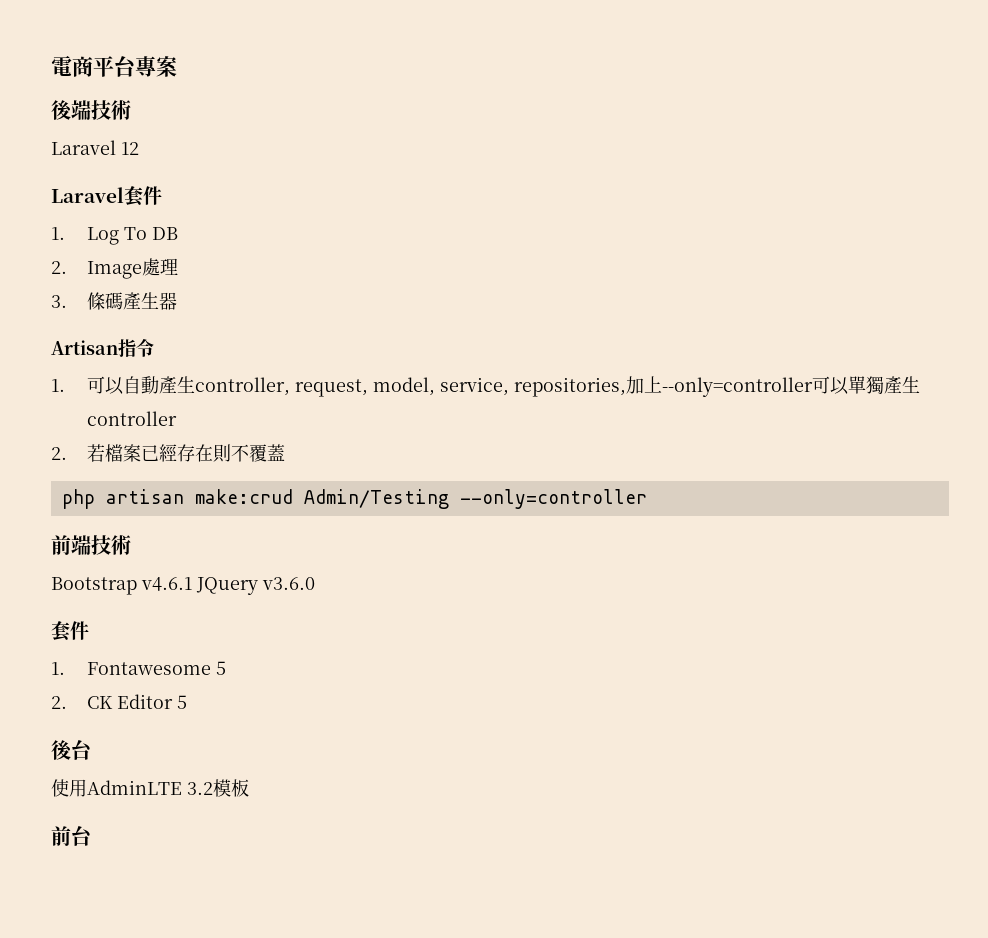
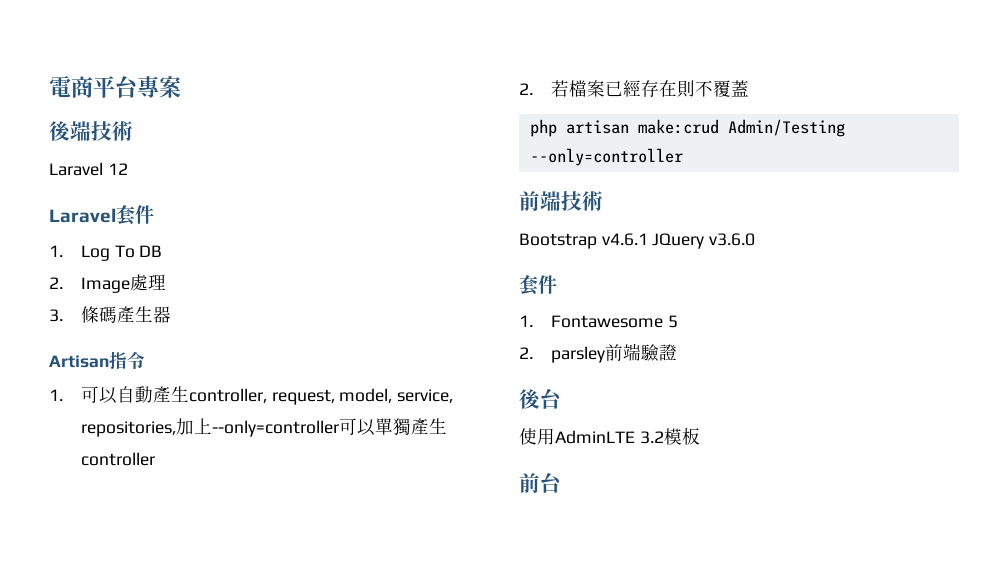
[86,694,187,709] CK Editor 5 -> [550,343,677,363] parsley前端驗證

